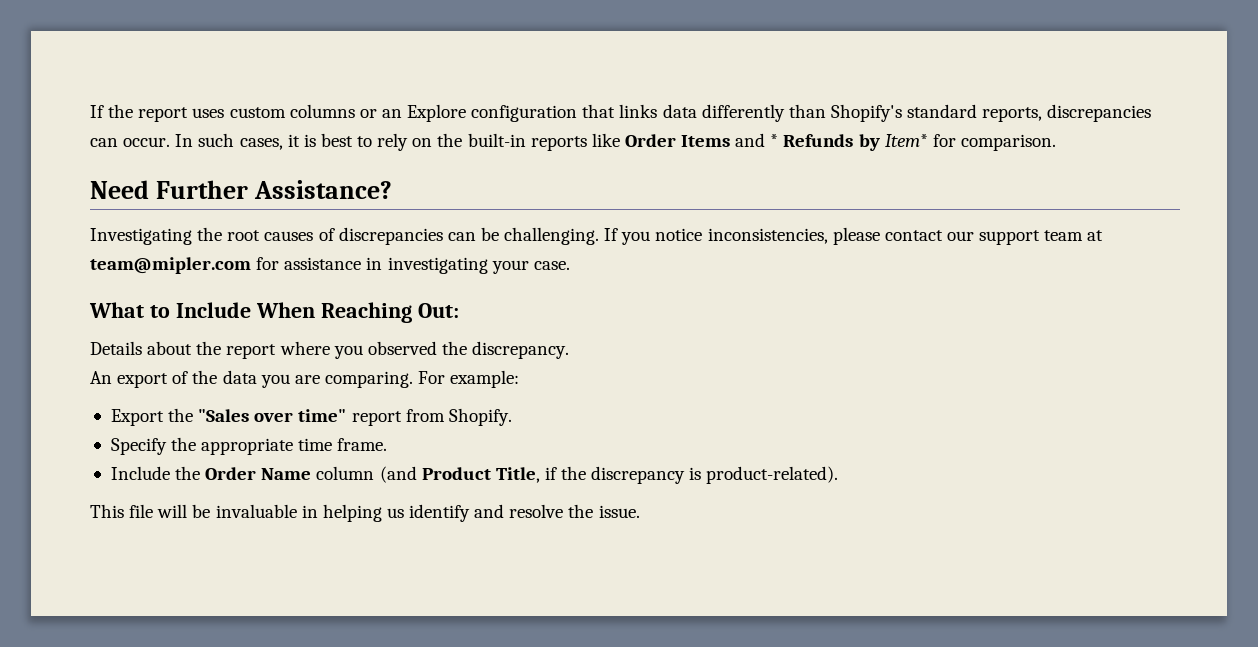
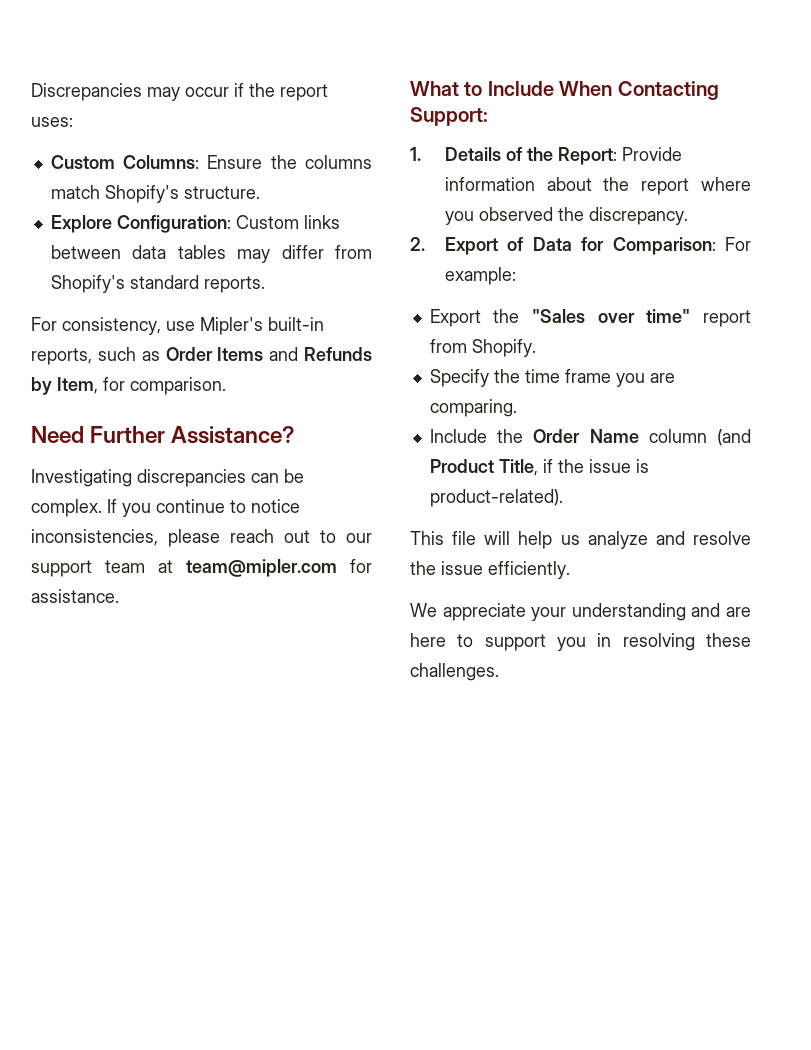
[90,104,1152,122] [90,133,620,151] If the report uses custom columns or an Explore configuration that links data differently than Shopify's standard reports, discrepancies can occur. In such cases, it is best to rely on the built-in reports like -> [31,83,328,101] [31,117,73,127] [50,155,372,169] [50,185,260,203] [50,215,340,233] [50,245,372,263] [50,275,265,293] [31,317,324,335] [31,347,160,365] Discrepancies may occur if the report uses: // Custom Columns: Ensure the columns match Shopify's structure. // Explore Configuration: Custom links between data tables may differ from Shopify's standard reports. // For consistency, use Mipler's built-in reports, such as
[770,134,779,147] * -> (299, 354) none
[884,134,928,147] Item* -> [57,377,98,394] Item,
[197,227,335,241] the root causes of -> (132, 478) none
[504,227,600,245] challenging. -> [31,499,102,517] complex.
(651, 238) none -> [156,499,246,513] continue to
[884,230,943,241] contact -> [230,529,336,543] reach out to
[284,257,570,274] assistance in investigating your case. -> [31,589,119,603] assistance.
[320,302,459,323] [90,341,142,355] Reaching Out: // Details -> [617,81,719,100] [410,107,488,126] [410,147,682,165] [444,177,535,191] Contacting Support: // 1. Details of the Report: Provide information
[90,370,413,388] An export of the data you are comparing. -> [410,237,716,255] 2. Export of Data for Comparison:
[201,438,388,455] appropriate time frame. -> [524,369,675,387] [429,399,517,417] time frame you are comparing.
[591,466,686,484] discrepancy -> [588,459,631,473] issue
[192,504,640,522] be invaluable in helping us identify and resolve the issue. -> [518,531,751,549] [410,561,570,579] [410,603,751,621] [410,633,751,651] [410,663,499,681] help us analyze and resolve the issue efficiently. // We appreciate your understanding and are here to support you in resolving these challenges.

